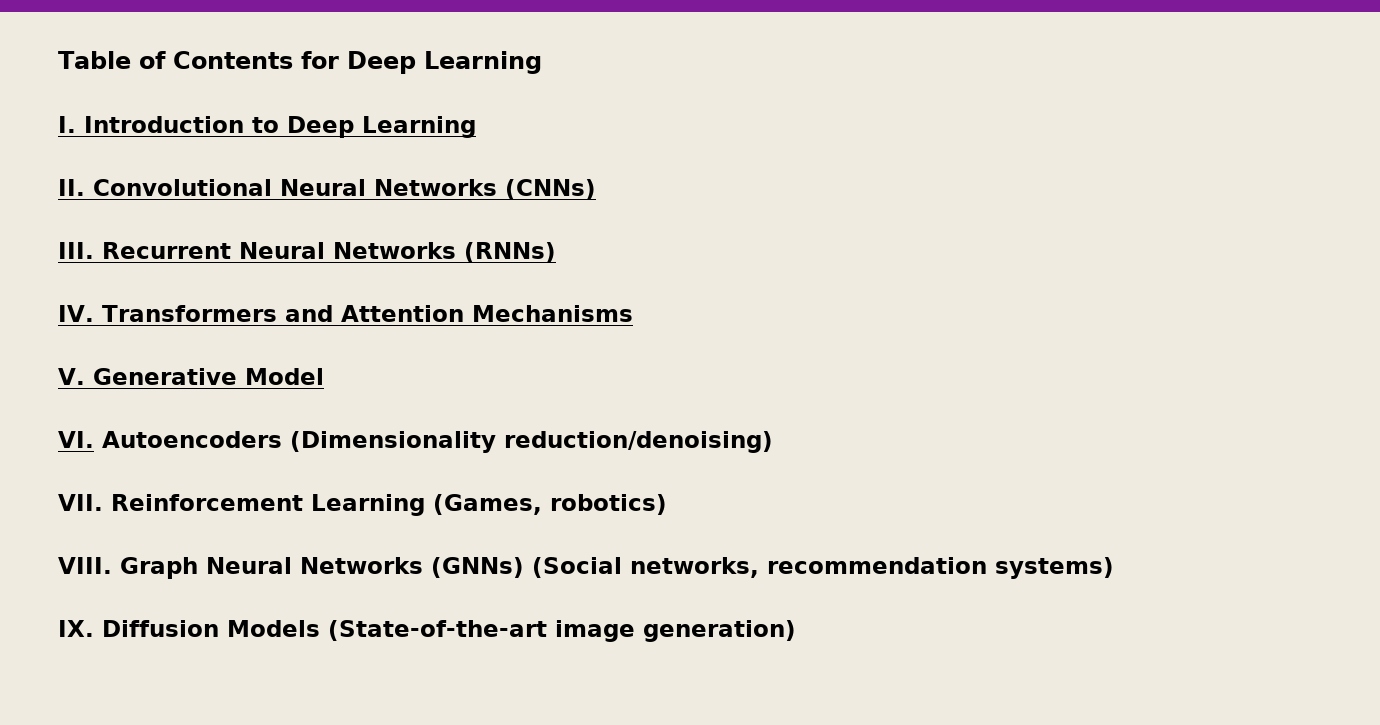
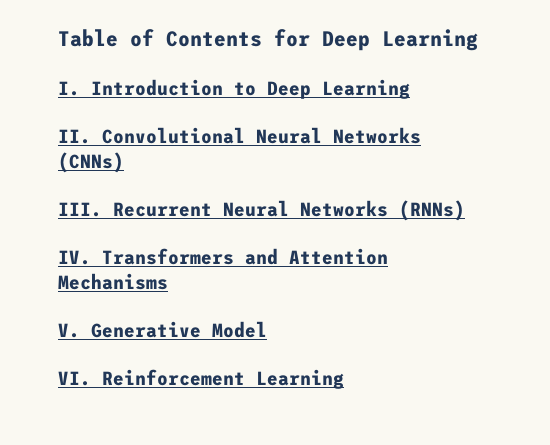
[102,431,773,453] [58,494,667,516] [58,557,1114,579] [58,620,796,642] Autoencoders (Dimensionality reduction/denoising) // VII. Reinforcement Learning (Games, robotics) // VIII. Graph Neural Networks (GNNs) (Social networks, recommendation systems) // IX. Diffusion Models (State-of-the-art image generation) -> [102,369,344,389] Reinforcement Learning

